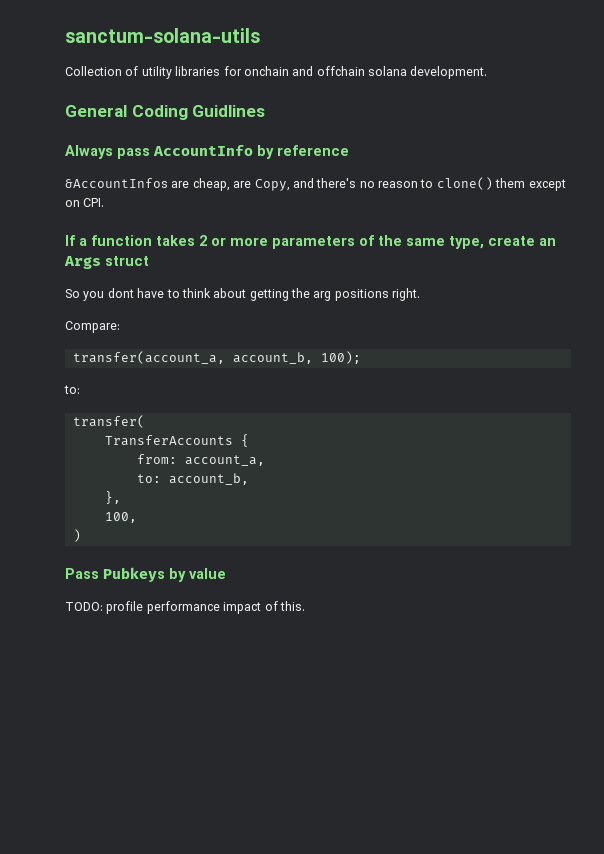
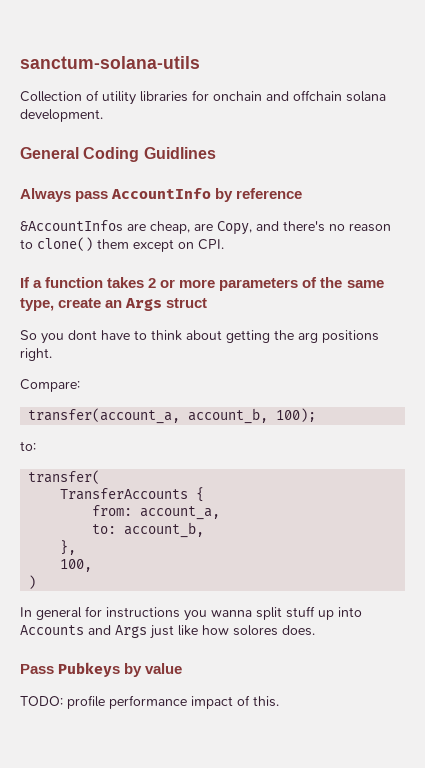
(81, 535) none -> [20,606,362,621] [20,625,315,639] // In general for instructions you wanna split stuff up into Accounts and Args just like how solores does.

